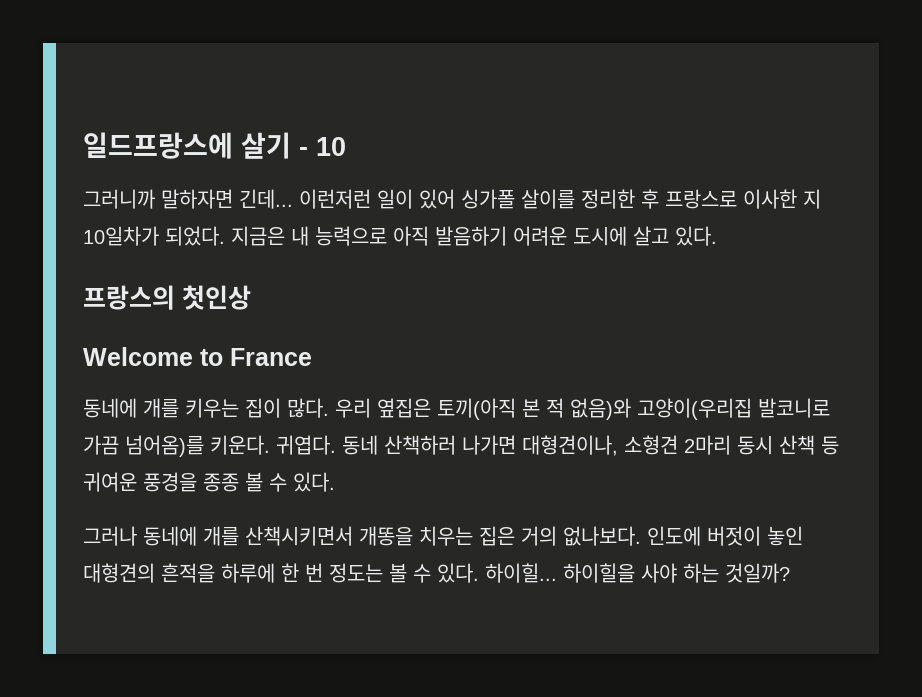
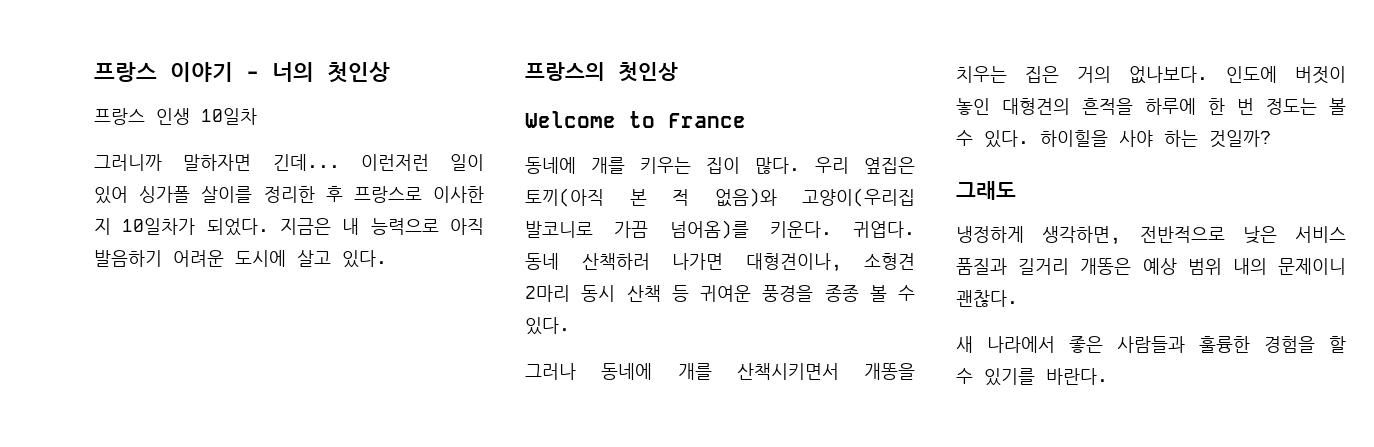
[83,132,346,159] 일드프랑스에 살기 - 10 -> [94,62,390,83] [94,108,257,125] 프랑스 이야기 - 너의 첫인상 // 프랑스 인생 10일차
[485,563,557,583] 하이힐... -> (1029, 139) none
(790, 573) none -> [956,181,1016,200] [956,226,1346,245] [956,258,1346,275] [956,290,1018,307] [956,336,1346,353] [956,368,1108,386] // 그래도 // 냉정하게 생각하면, 전반적으로 낮은 서비스 품질과 길거리 개똥은 예상 범위 내의 문제이니 괜찮다. // 새 나라에서 좋은 사람들과 훌륭한 경험을 할 수 있기를 바란다.

